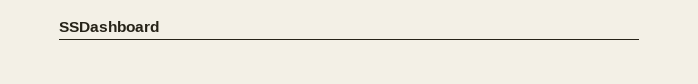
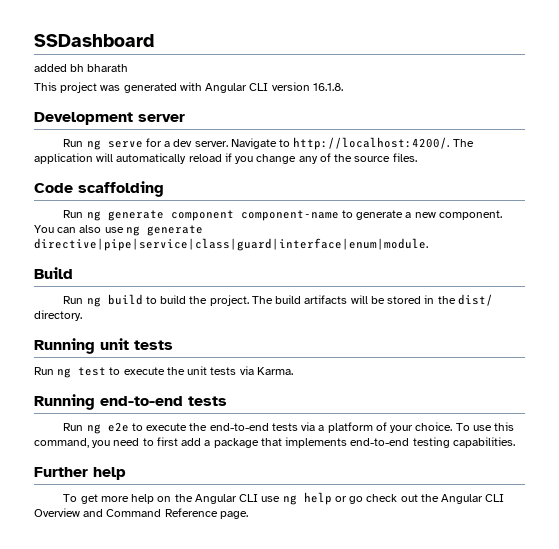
(159, 26) none -> [34,64,129,72] [34,82,343,93] [34,112,185,125] [63,137,474,150] [34,153,417,164] [34,181,164,197] [63,210,502,221] [34,225,203,236] [34,238,428,251] [34,267,73,279] [63,294,493,307] [34,310,82,321] [34,338,173,354] [34,366,293,378] [34,394,227,410] [63,422,515,434] [34,437,515,448] [34,467,126,480] [63,492,505,505] [34,508,248,519] // added bh bharath // This project was generated with Angular CLI version 16.1.8. // Development server // Run ng serve for a dev server. Navigate to http://localhost:4200/. The application will automatically reload if you change any of the source files. // Code scaffolding // Run ng generate component component-name to generate a new component. You can also use ng generate directive|pipe|service|class|guard|interface|enum|module. // Build // Run ng build to build the project. The build artifacts will be stored in the dist/ directory. // Running unit tests // Run ng test to execute the unit tests via Karma. // Running end-to-end tests // Run ng e2e to execute the end-to-end tests via a platform of your choice. To use this command, you need to first add a package that implements end-to-end testing capabilities. // Further help // To get more help on the Angular CLI use ng help or go check out the Angular CLI Overview and Command Reference page.

